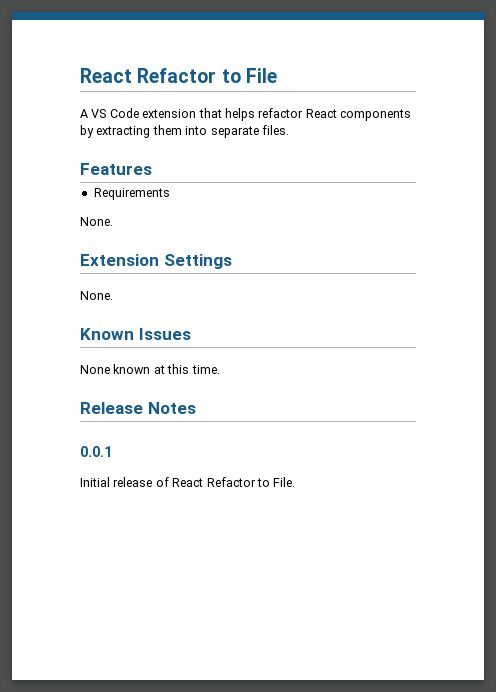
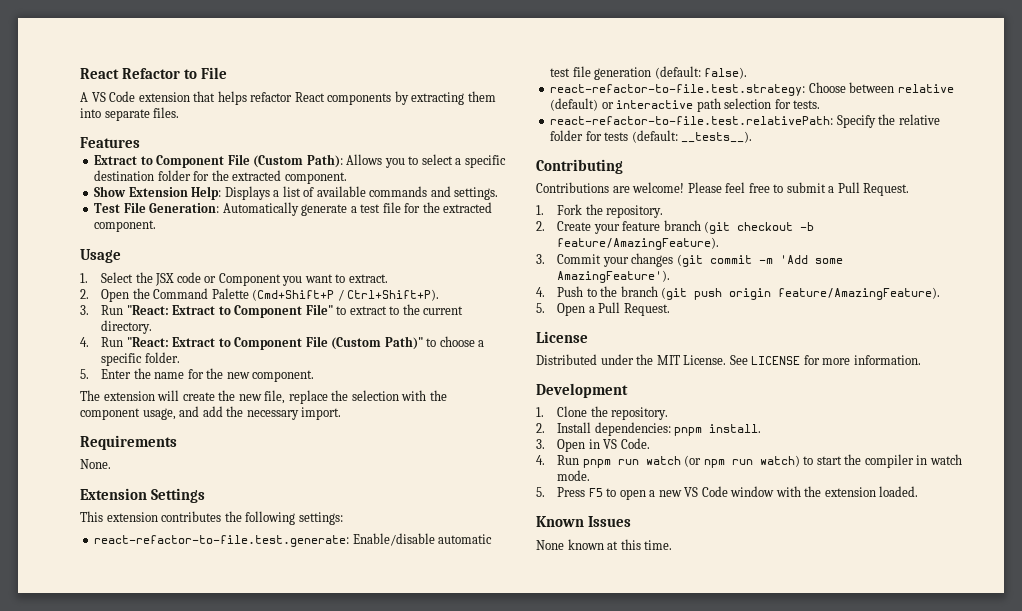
[93,188,170,200] [80,217,113,226] [80,254,232,269] [80,291,113,300] Requirements // None. // Extension Settings // None. -> [94,154,506,168] [94,170,347,184] [94,186,499,200] [94,202,493,216] [94,220,157,232] [80,249,121,263] [80,272,388,286] [80,288,440,302] [80,304,464,318] [101,320,153,334] [80,336,485,350] [101,352,180,366] [80,368,315,382] [80,390,447,404] [80,406,342,420] [80,435,177,450] [80,459,111,469] [80,488,205,503] [80,511,343,525] [94,533,493,547] [550,66,748,80] [550,82,954,96] [550,98,821,112] [550,114,940,128] [550,130,753,143] [536,159,623,174] [536,182,910,196] [536,204,664,218] [536,220,815,234] [557,237,720,250] [536,253,843,267] [557,270,671,283] [536,286,941,300] [536,302,670,316] [536,331,588,343] [536,354,921,365] [536,383,628,398] [536,406,669,420] [536,422,762,436] [536,438,650,452] [536,454,962,468] [557,470,591,481] [536,486,919,500] Extract to Component File (Custom Path): Allows you to select a specific destination folder for the extracted component. // Show Extension Help: Displays a list of available commands and settings. // Test File Generation: Automatically generate a test file for the extracted component. // Usage // 1. Select the JSX code or Component you want to extract. // 2. Open the Command Palette (Cmd+Shift+P / Ctrl+Shift+P). // 3. Run "React: Extract to Component File" to extract to the current directory. // 4. Run "React: Extract to Component File (Custom Path)" to choose a specific folder. // 5. Enter the name for the new component. // The extension will create the new file, replace the selection with the component usage, and add the necessary import. // Requirements // None. // Extension Settings // This extension contributes the following settings: // react-refactor-to-file.test.generate: Enable/disable automatic test file generation (default: false). // react-refactor-to-file.test.strategy: Choose between relative (default) or interactive path selection for tests. // react-refactor-to-file.test.relativePath: Specify the relative folder for tests (default: __tests__). // Contributing // Contributions are welcome! Please feel free to submit a Pull Request. // 1. Fork the repository. // 2. Create your feature branch (git checkout -b feature/AmazingFeature). // 3. Commit your changes (git commit -m 'Add some AmazingFeature'). // 4. Push to the branch (git push origin feature/AmazingFeature). // 5. Open a Pull Request. // License // Distributed under the MIT License. See LICENSE for more information. // Development // 1. Clone the repository. // 2. Install dependencies: pnpm install. // 3. Open in VS Code. // 4. Run pnpm run watch (or npm run watch) to start the compiler in watch mode. // 5. Press F5 to open a new VS Code window with the extension loaded.
[80,402,196,414] [80,446,112,457] [80,477,296,487] // Release Notes // 0.0.1 // Initial release of React Refactor to File. -> (673, 545) none

